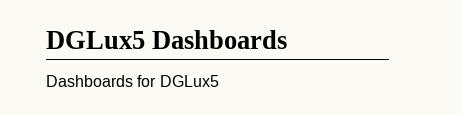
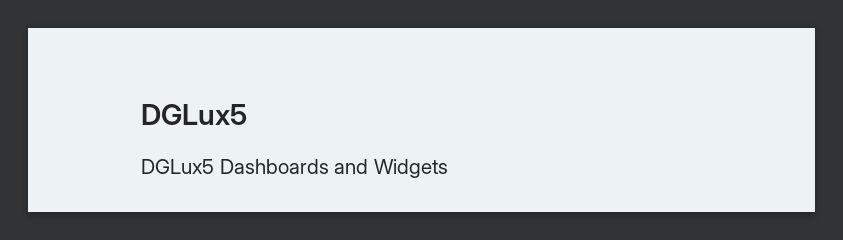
[46,30,288,49] [46,75,219,87] DGLux5 Dashboards // Dashboards for DGLux5 -> [141,104,247,125] [141,159,448,178] DGLux5 // DGLux5 Dashboards and Widgets

